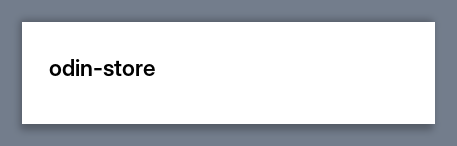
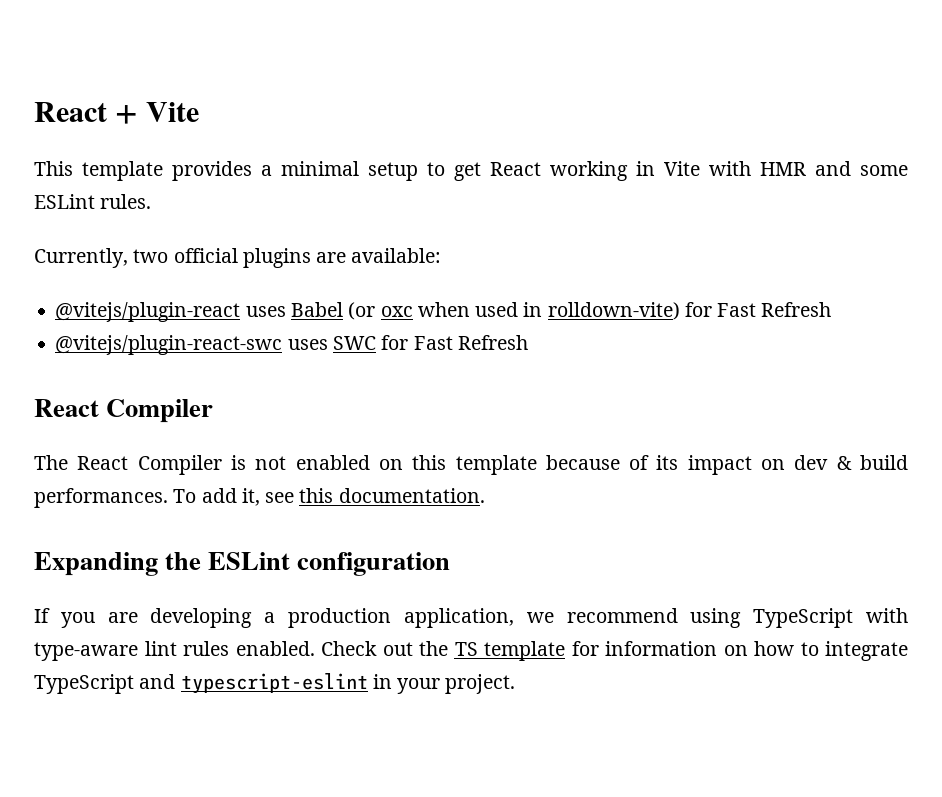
[49,59,155,77] odin-store -> [34,102,200,124] [34,161,908,181] [34,194,152,209] [34,248,442,268] [55,302,832,322] [55,335,528,355] [34,399,214,423] [34,455,908,475] [34,488,485,508] [34,552,451,576] [34,608,909,628] [34,641,908,661] [34,673,516,694] React + Vite // This template provides a minimal setup to get React working in Vite with HMR and some ESLint rules. // Currently, two official plugins are available: // @vitejs/plugin-react uses Babel (or oxc when used in rolldown-vite) for Fast Refresh // @vitejs/plugin-react-swc uses SWC for Fast Refresh // React Compiler // The React Compiler is not enabled on this template because of its impact on dev & build performances. To add it, see this documentation. // Expanding the ESLint configuration // If you are developing a production application, we recommend using TypeScript with type-aware lint rules enabled. Check out the TS template for information on how to integrate TypeScript and typescript-eslint in your project.

